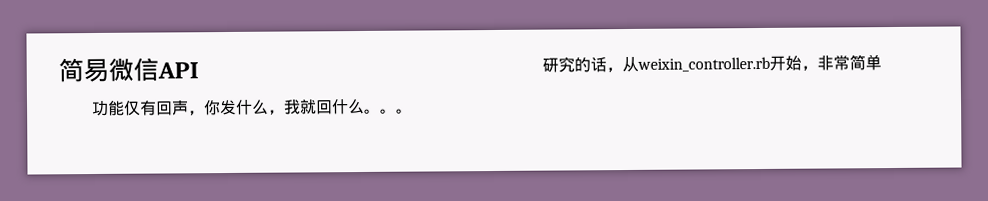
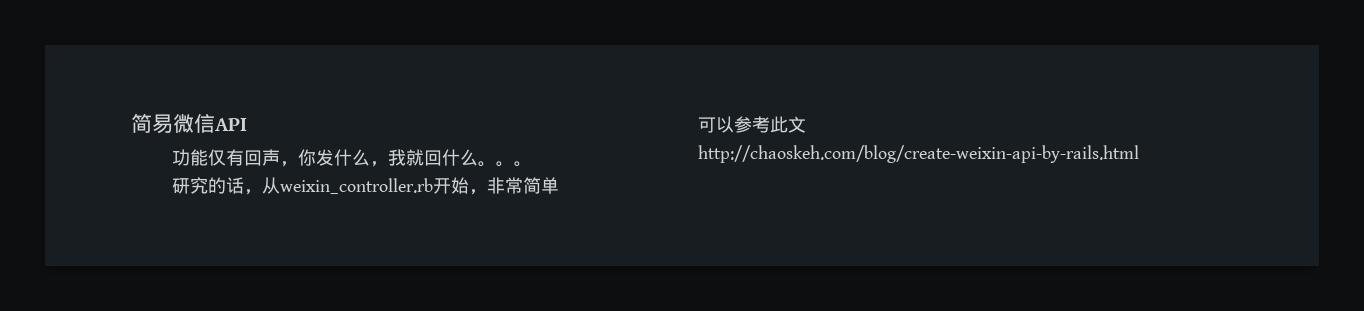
(883, 62) none -> [698,116,806,133] [698,145,1139,163] // 可以参考此文http://chaoskeh.com/blog/create-weixin-api-by-rails.html

